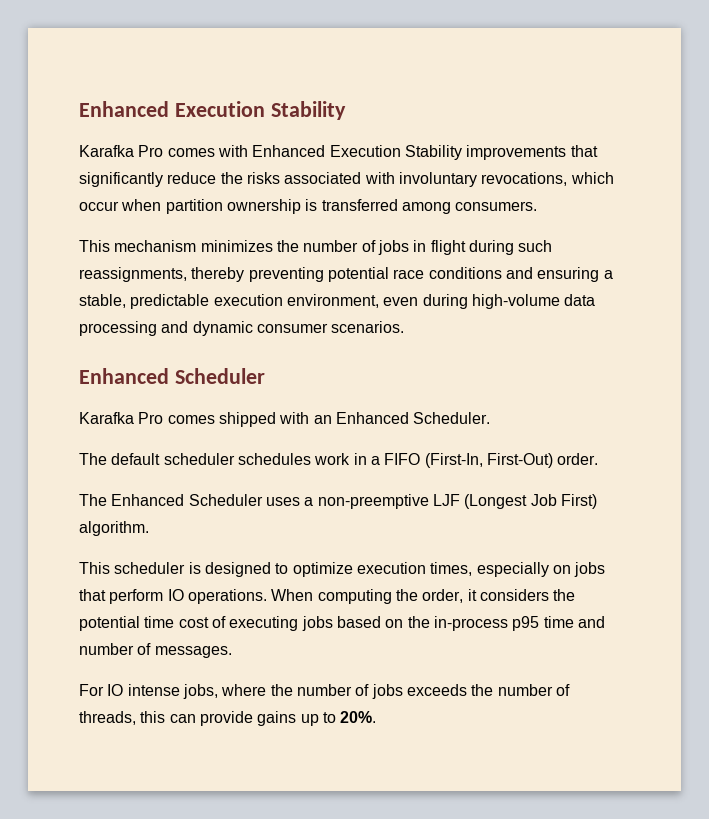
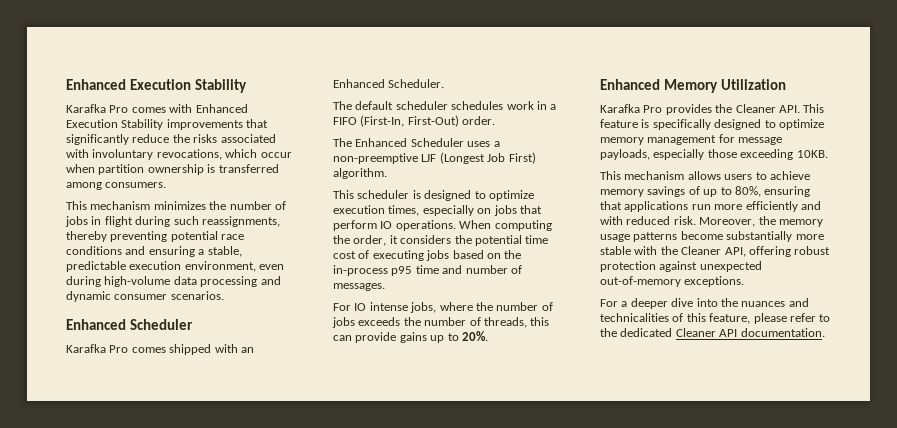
(377, 717) none -> [600,79,786,93] [600,104,825,115] [600,119,824,130] [600,134,783,145] [600,149,828,160] [600,171,810,180] [600,186,811,197] [600,201,821,212] [600,216,823,227] [600,231,824,242] [600,246,831,257] [600,261,762,272] [600,276,745,287] [600,298,809,309] [600,313,831,324] [600,328,825,337] // Enhanced Memory Utilization // Karafka Pro provides the Cleaner API. This feature is specifically designed to optimize memory management for message payloads, especially those exceeding 10KB. // This mechanism allows users to achieve memory savings of up to 80%, ensuring that applications run more efficiently and with reduced risk. Moreover, the memory usage patterns become substantially more stable with the Cleaner API, offering robust protection against unexpected out-of-memory exceptions. // For a deeper dive into the nuances and technicalities of this feature, please refer to the dedicated Cleaner API documentation.

